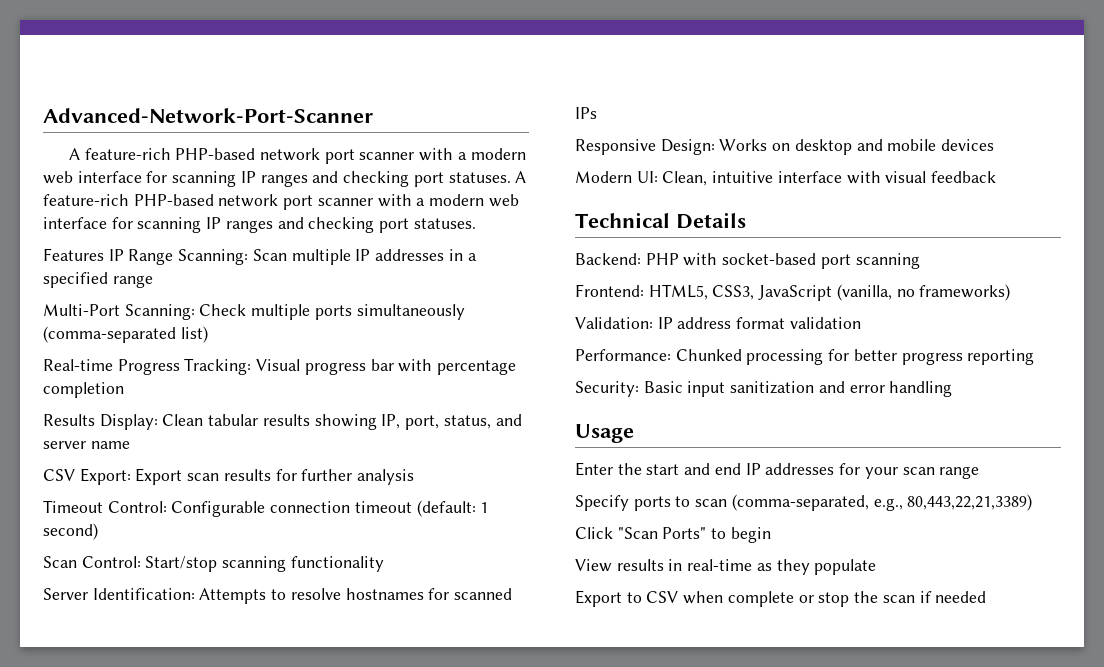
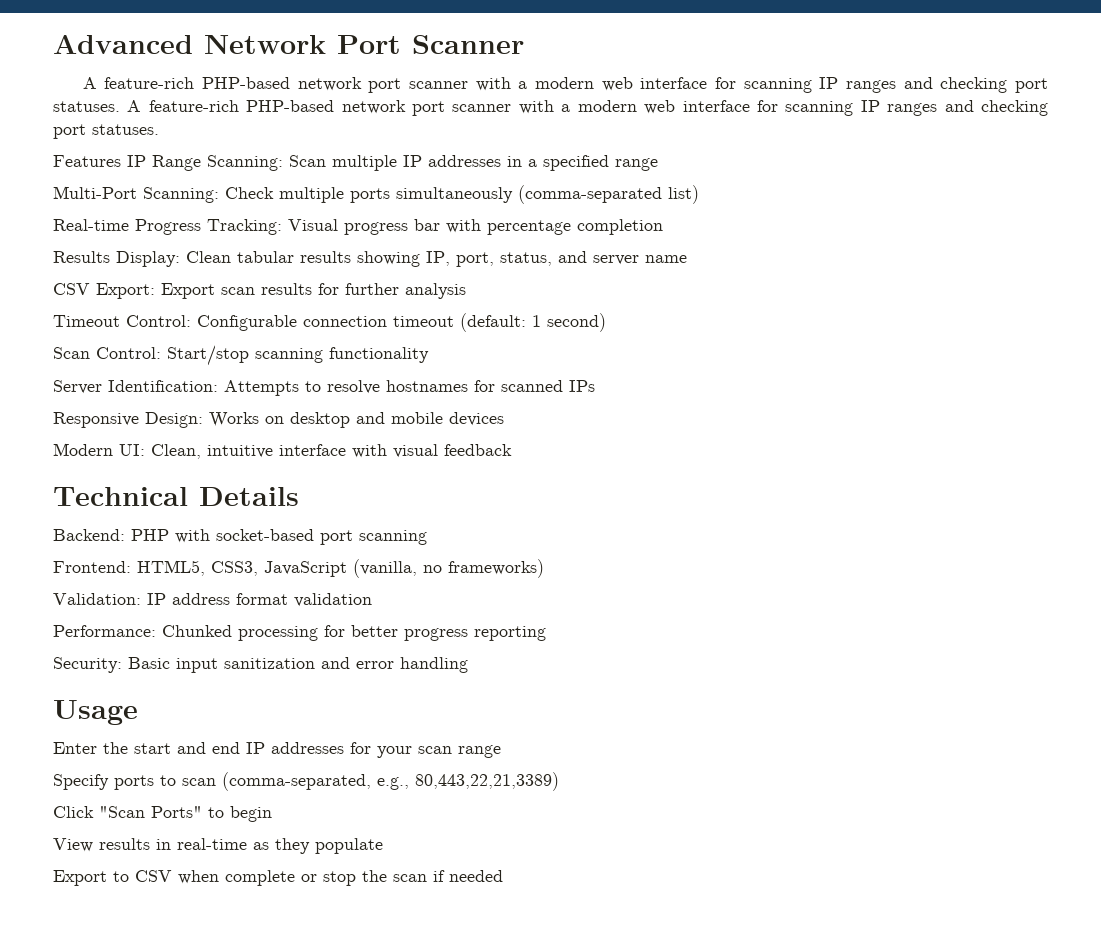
[43,108,373,123] Advanced-Network-Port-Scanner -> [53,35,524,54] Advanced Network Port Scanner

